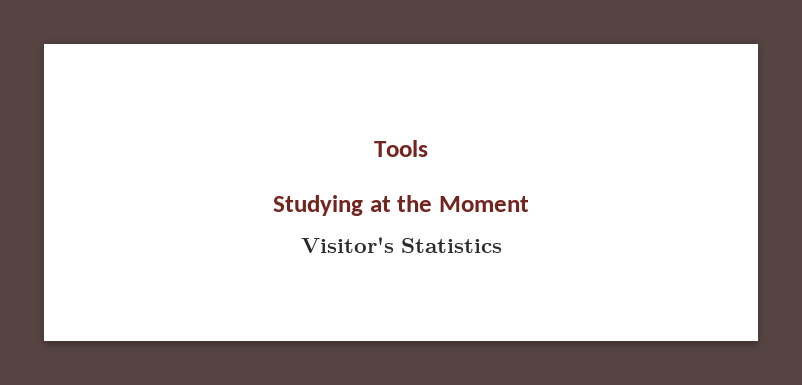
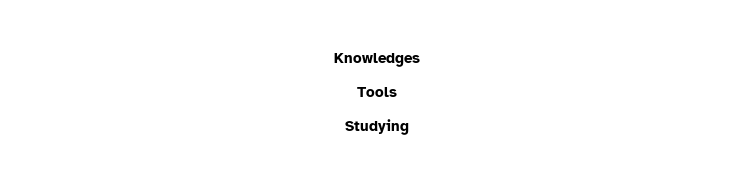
(374, 148) none -> [334,53,420,67] Knowledges //
[369,195,529,212] [300,237,502,253] at the Moment // Visitor's Statistics -> (409, 127) none

